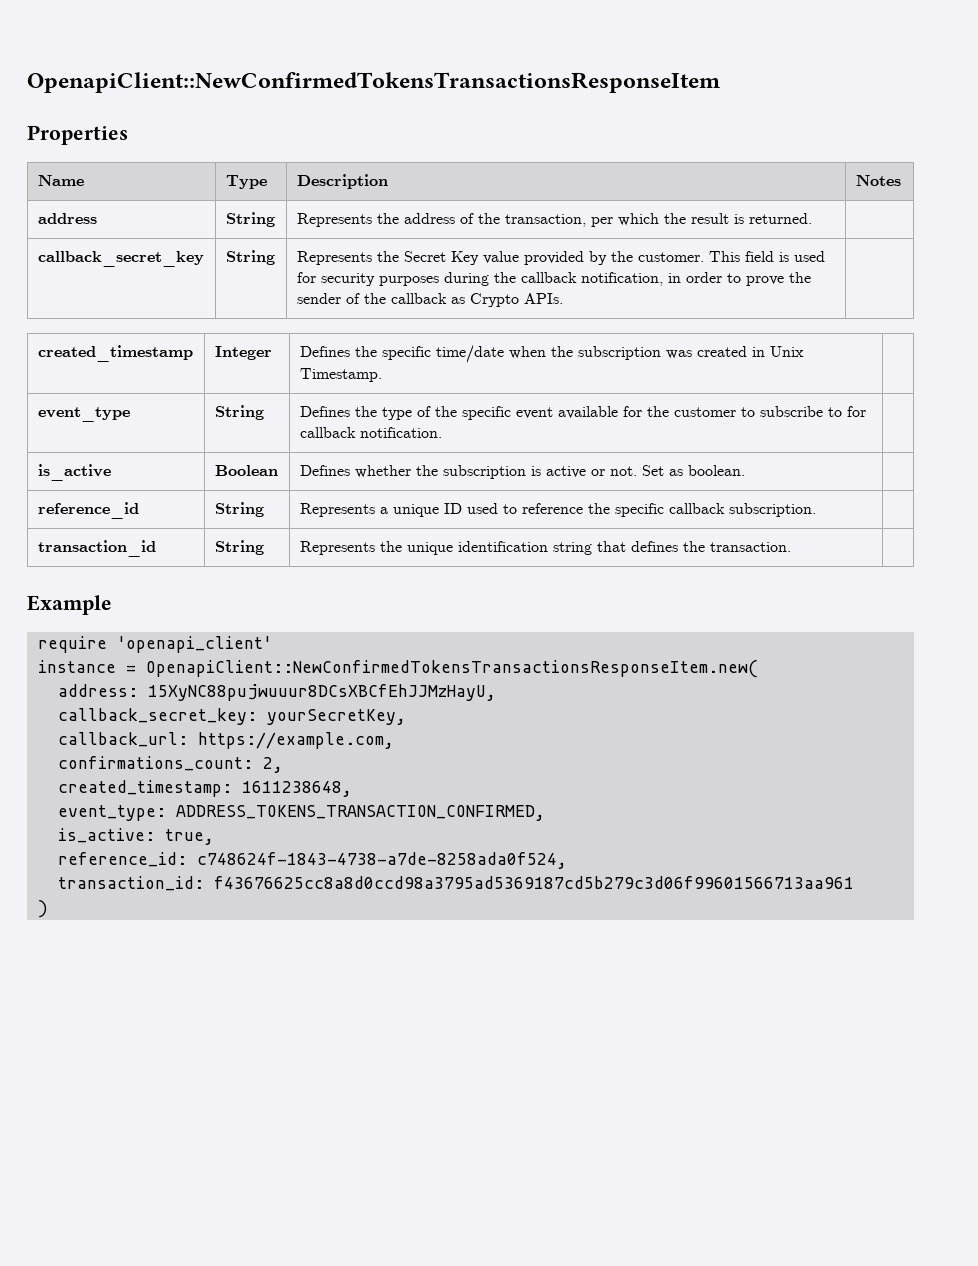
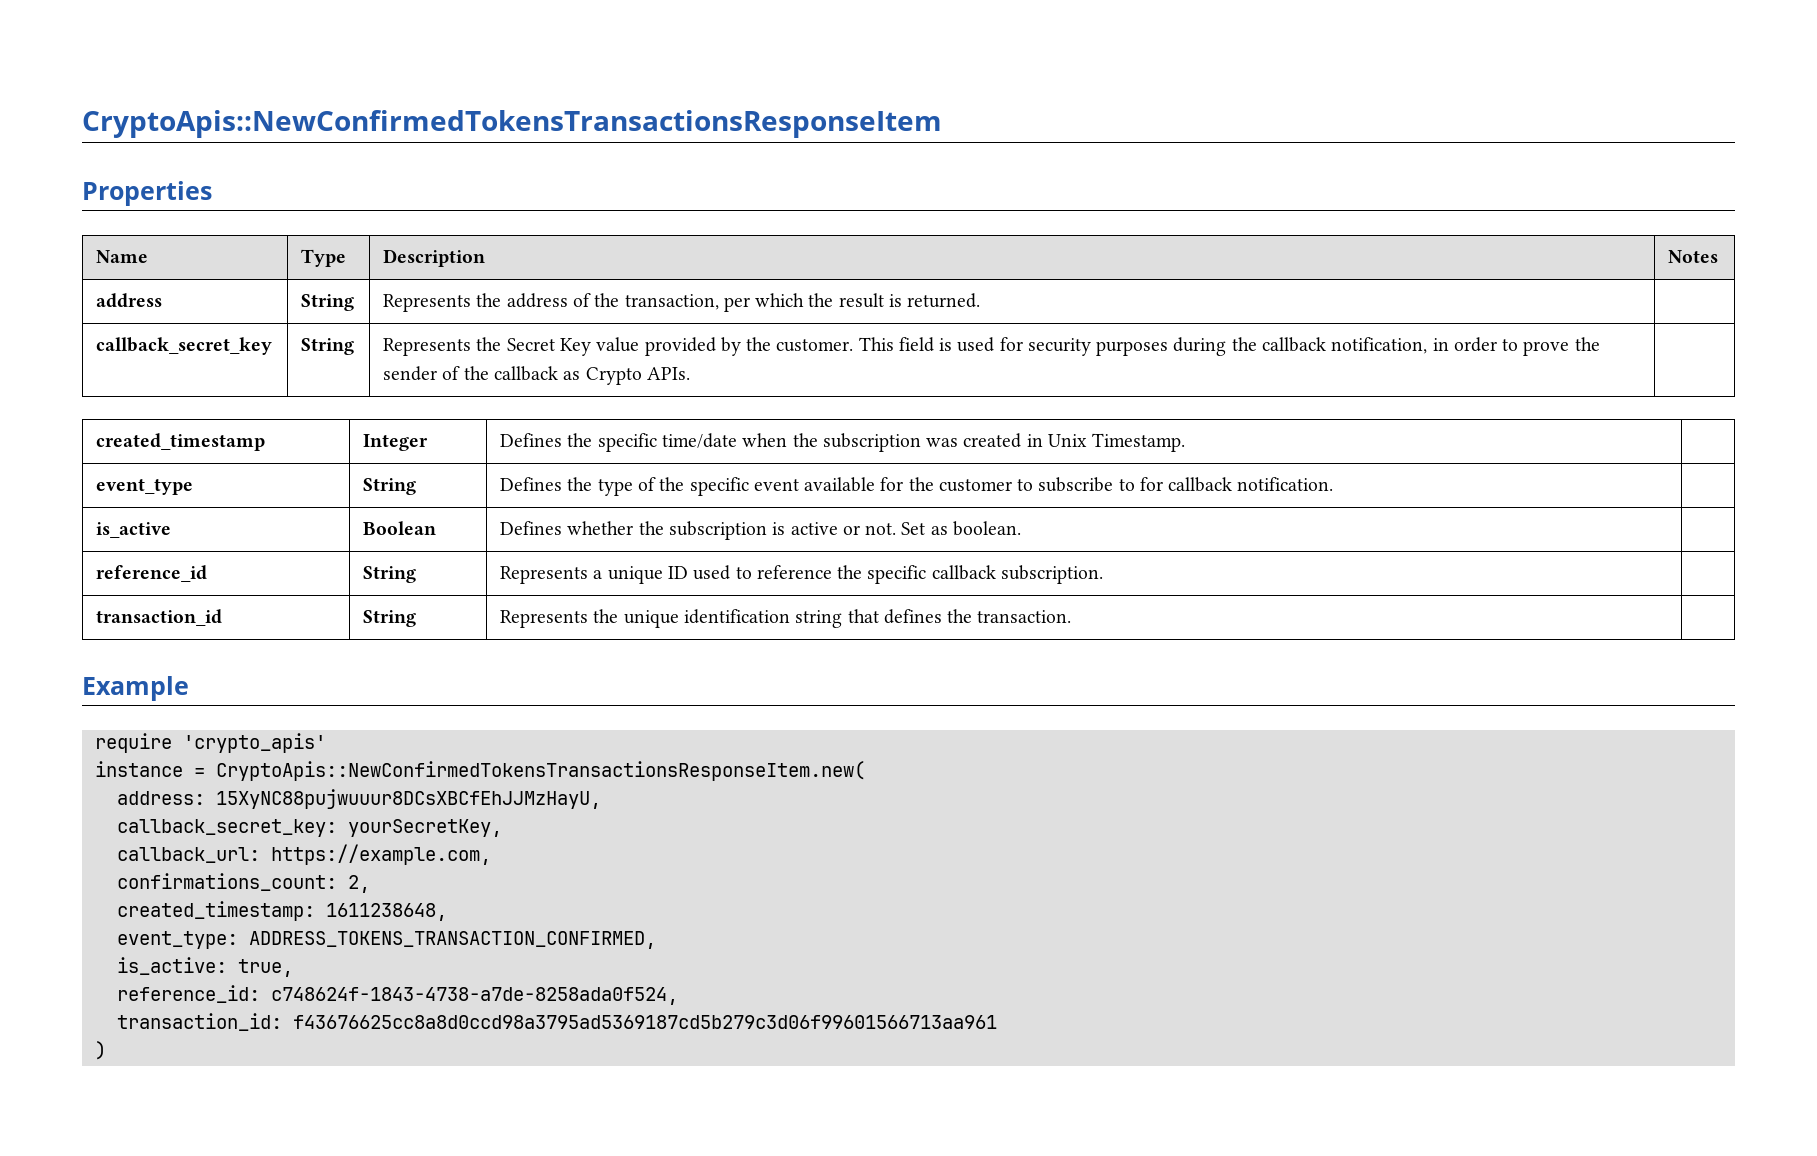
[27,72,720,93] OpenapiClient::NewConfirmedTokensTransactionsResponseItem -> [82,110,942,138] CryptoApis::NewConfirmedTokensTransactionsResponseItem
[116,636,272,653] 'openapi_client' -> [182,733,326,753] 'crypto_apis'
[145,660,758,678] OpenapiClient::NewConfirmedTokensTransactionsResponseItem.new( -> [215,761,865,781] CryptoApis::NewConfirmedTokensTransactionsResponseItem.new(

